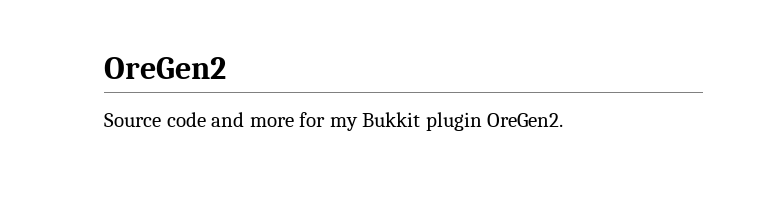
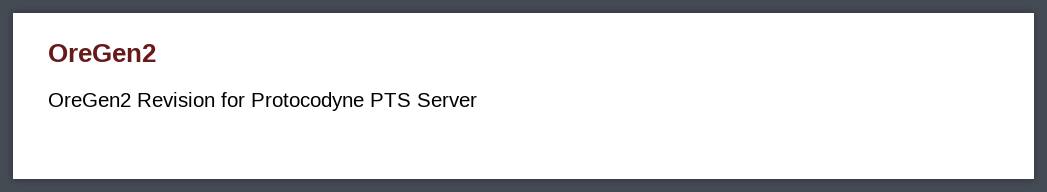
[104,112,564,131] Source code and more for my Bukkit plugin OreGen2. -> [48,92,477,111] OreGen2 Revision for Protocodyne PTS Server

